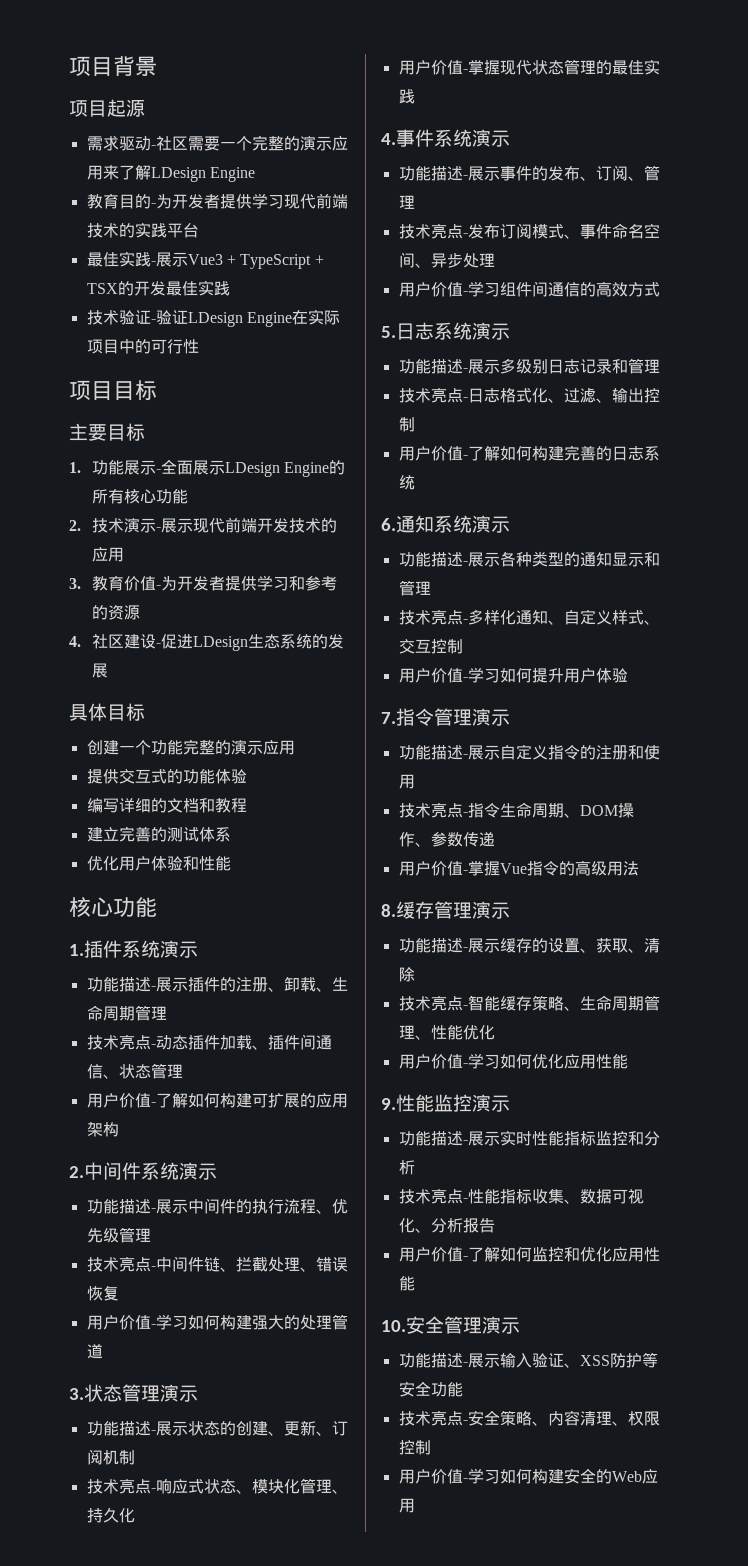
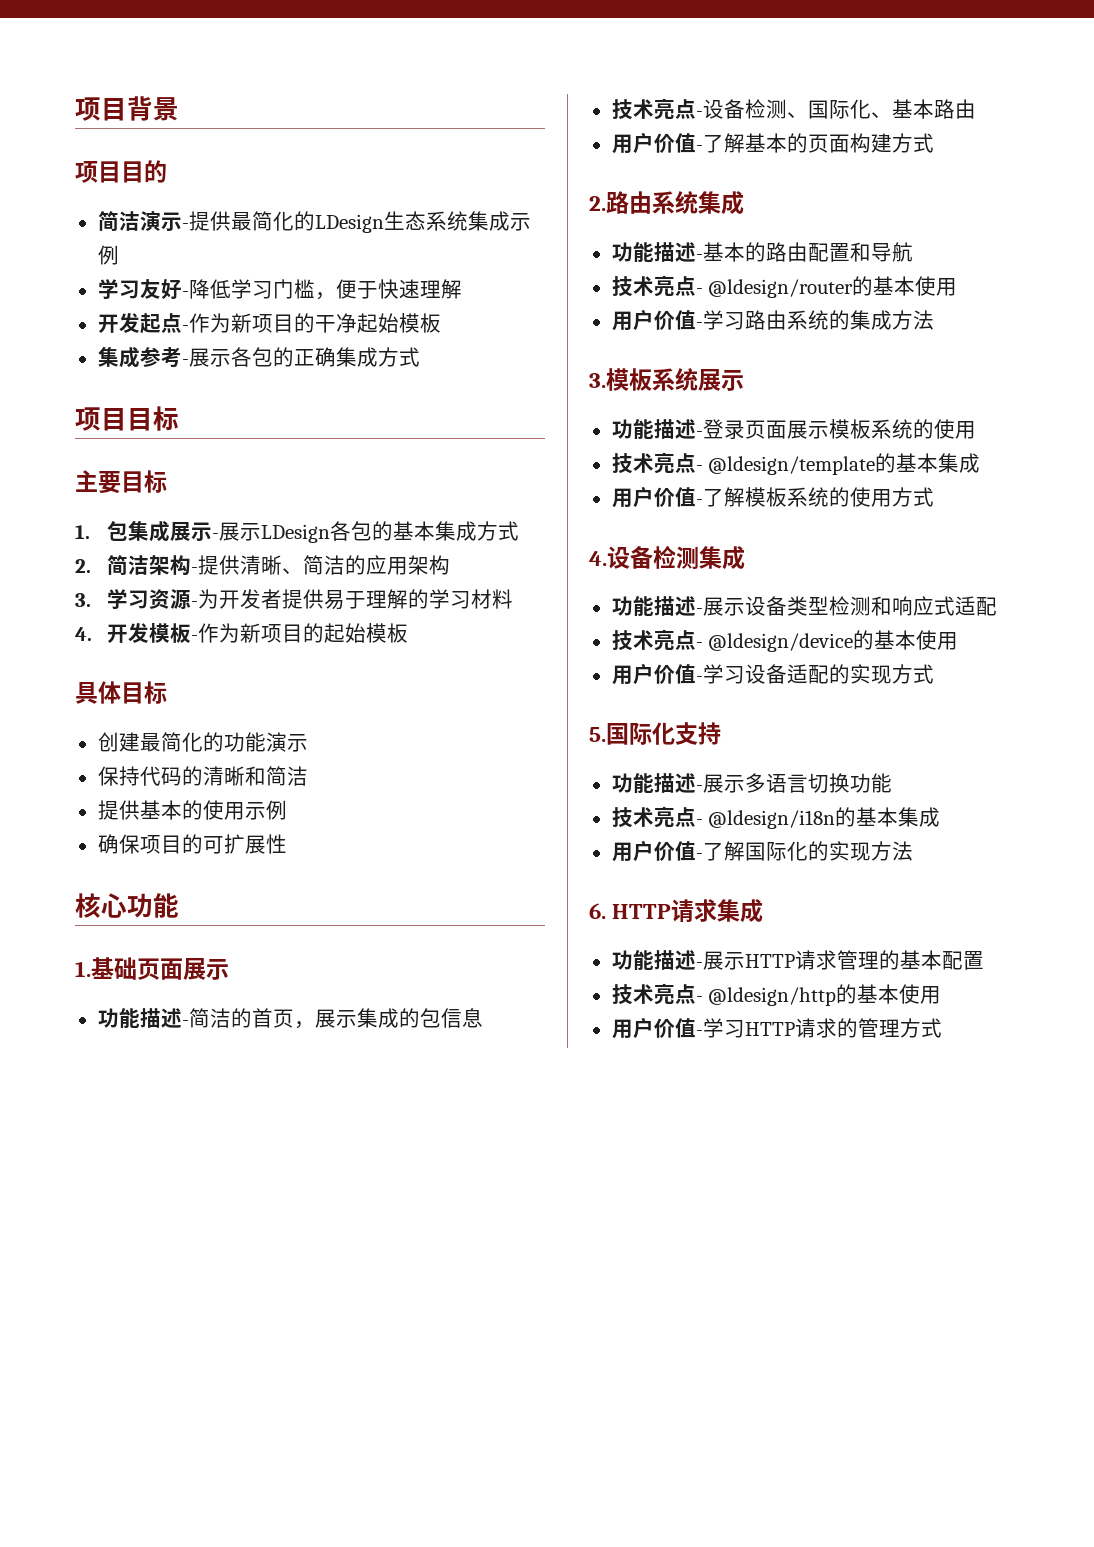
[107,99,145,117] [86,135,348,151] [86,165,255,182] [86,193,348,209] [86,222,199,238] [86,251,324,269] [86,280,230,296] [86,309,340,327] [86,339,199,354] 起源 // 需求驱动-社区需要一个完整的演示应用来了解LDesign Engine // 教育目的-为开发者提供学习现代前端技术的实践平台 // 最佳实践-展示Vue3 + TypeScript + TSX的开发最佳实践 // 技术验证-验证LDesign Engine在实际项目中的可行性 -> [121,160,167,183] [97,211,531,233] [97,245,119,265] [97,279,462,300] [97,313,441,334] [97,346,420,368] 目的 // 简洁演示-提供最简化的LDesign生态系统集成示例 // 学习友好-降低学习门槛，便于快速理解 // 开发起点-作为新项目的干净起始模板 // 集成参考-展示各包的正确集成方式
[92,460,125,475] 功能 -> [107,520,171,542] 包集成
[161,459,346,477] [92,489,189,504] [69,517,338,533] [92,547,125,562] [69,575,338,591] [92,605,141,620] [69,634,345,651] [92,663,109,678] [69,703,145,721] [86,739,295,755] [86,769,247,784] [86,798,247,813] [86,826,231,842] [86,856,231,871] 全面展示LDesign Engine的所有核心功能 // 2.技术演示-展示现代前端开发技术的应用 // 3.教育价值-为开发者提供学习和参考的资源 // 4.社区建设-促进LDesign生态系统的发展 // 具体目标 // 创建一个功能完整的演示应用 // 提供交互式的功能体验 // 编写详细的文档和教程 // 建立完善的测试体系 // 优化用户体验和性能 -> [219,521,520,543] [75,555,451,576] [75,589,514,610] [75,623,409,643] [75,681,167,704] [97,732,308,752] [97,766,308,786] [97,800,287,820] [97,834,287,854] 展示LDesign各包的基本集成方式 // 2.简洁架构-提供清晰、简洁的应用架构 // 3.学习资源-为开发者提供易于理解的学习材料 // 4.开发模板-作为新项目的起始模板 // 具体目标 // 创建最简化的功能演示 // 保持代码的清晰和简洁 // 提供基本的使用示例 // 确保项目的可扩展性
[84,940,198,958] [86,977,348,992] [86,1005,167,1021] [86,1034,332,1050] [86,1063,183,1079] [86,1093,348,1108] [86,1122,119,1137] [69,1162,217,1180] [86,1198,348,1214] [86,1227,151,1243] [86,1256,348,1272] [86,1286,119,1301] [86,1314,348,1330] [86,1344,103,1359] [69,1384,198,1402] [86,1420,348,1436] [86,1449,135,1465] [86,1478,348,1494] [86,1507,135,1523] [398,59,660,75] [398,89,415,104] [381,129,510,147] [398,165,660,181] [398,195,415,209] [398,223,660,239] [398,252,495,268] [398,281,628,297] 插件系统演示 // 功能描述-展示插件的注册、卸载、生命周期管理 // 技术亮点-动态插件加载、插件间通信、状态管理 // 用户价值-了解如何构建可扩展的应用架构 // 2.中间件系统演示 // 功能描述-展示中间件的执行流程、优先级管理 // 技术亮点-中间件链、拦截处理、错误恢复 // 用户价值-学习如何构建强大的处理管道 // 3.状态管理演示 // 功能描述-展示状态的创建、更新、订阅机制 // 技术亮点-响应式状态、模块化管理、持久化 // 用户价值-掌握现代状态管理的最佳实践 // 4.事件系统演示 // 功能描述-展示事件的发布、订阅、管理 // 技术亮点-发布订阅模式、事件命名空间、异步处理 // 用户价值-学习组件间通信的高效 -> [91,957,229,980] [97,1008,483,1029] [611,98,976,120] [611,132,934,154] [589,191,744,215] [611,242,913,262] [611,275,958,298] [611,309,934,331] [589,368,744,391] [611,419,976,439] [611,452,981,475] [611,486,934,508] [589,545,745,570] [611,596,997,616] [611,629,959,652] [611,663,892,685] 基础页面展示 // 功能描述-简洁的首页，展示集成的包信息 // 技术亮点-设备检测、国际化、基本路由 // 用户价值-了解基本的页面构建方式 // 2.路由系统集成 // 功能描述-基本的路由配置和导航 // 技术亮点- @ldesign/router的基本使用 // 用户价值-学习路由系统的集成方法 // 3.模板系统展示 // 功能描述-登录页面展示模板系统的使用 // 技术亮点- @ldesign/template的基本集成 // 用户价值-了解模板系统的使用方式 // 4.设备检测集成 // 功能描述-展示设备类型检测和响应式适配 // 技术亮点- @ldesign/device的基本使用 // 用户价值-学习设备适配的实现
[396,322,510,340] 日志系统演示 -> [606,722,721,745] 国际化支持
[515,358,660,374] [398,387,660,403] [398,417,415,432] [398,445,660,461] [398,475,415,490] [381,515,510,533] [398,551,660,567] [398,580,431,596] [398,609,660,625] [398,639,463,654] [398,667,628,683] [381,708,510,726] [398,744,660,760] [398,774,415,789] [398,802,634,818] [398,832,495,847] [398,860,639,876] [381,901,510,919] [398,938,660,953] [398,967,415,982] [398,995,660,1011] [398,1025,495,1040] [398,1053,628,1069] [381,1094,510,1112] [398,1130,660,1146] [398,1160,415,1175] [398,1188,644,1204] [398,1218,495,1233] [398,1247,660,1262] [398,1276,415,1291] [381,1316,520,1334] [398,1352,658,1368] [398,1381,463,1397] [398,1410,660,1426] [398,1440,431,1455] [398,1468,658,1484] [398,1498,415,1513] 级别日志记录和管理 // 技术亮点-日志格式化、过滤、输出控制 // 用户价值-了解如何构建完善的日志系统 // 6.通知系统演示 // 功能描述-展示各种类型的通知显示和管理 // 技术亮点-多样化通知、自定义样式、交互控制 // 用户价值-学习如何提升用户体验 // 7.指令管理演示 // 功能描述-展示自定义指令的注册和使用 // 技术亮点-指令生命周期、DOM操作、参数传递 // 用户价值-掌握Vue指令的高级用法 // 8.缓存管理演示 // 功能描述-展示缓存的设置、获取、清除 // 技术亮点-智能缓存策略、生命周期管理、性能优化 // 用户价值-学习如何优化应用性能 // 9.性能监控演示 // 功能描述-展示实时性能指标监控和分析 // 技术亮点-性能指标收集、数据可视化、分析报告 // 用户价值-了解如何监控和优化应用性能 // 10.安全管理演示 // 功能描述-展示输入验证、XSS防护等安全功能 // 技术亮点-安全策略、内容清理、权限控制 // 用户价值-学习如何构建安全的Web应用 -> [765,773,892,793] [611,806,941,829] [611,840,913,862] [589,899,764,923] [611,950,984,970] [611,983,942,1006] [611,1017,942,1039] 语言切换功能 // 技术亮点- @ldesign/i18n的基本集成 // 用户价值-了解国际化的实现方法 // 6. HTTP请求集成 // 功能描述-展示HTTP请求管理的基本配置 // 技术亮点- @ldesign/http的基本使用 // 用户价值-学习HTTP请求的管理方式

